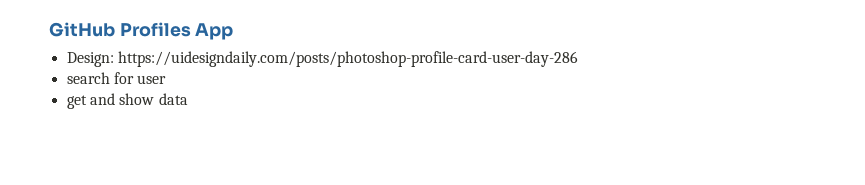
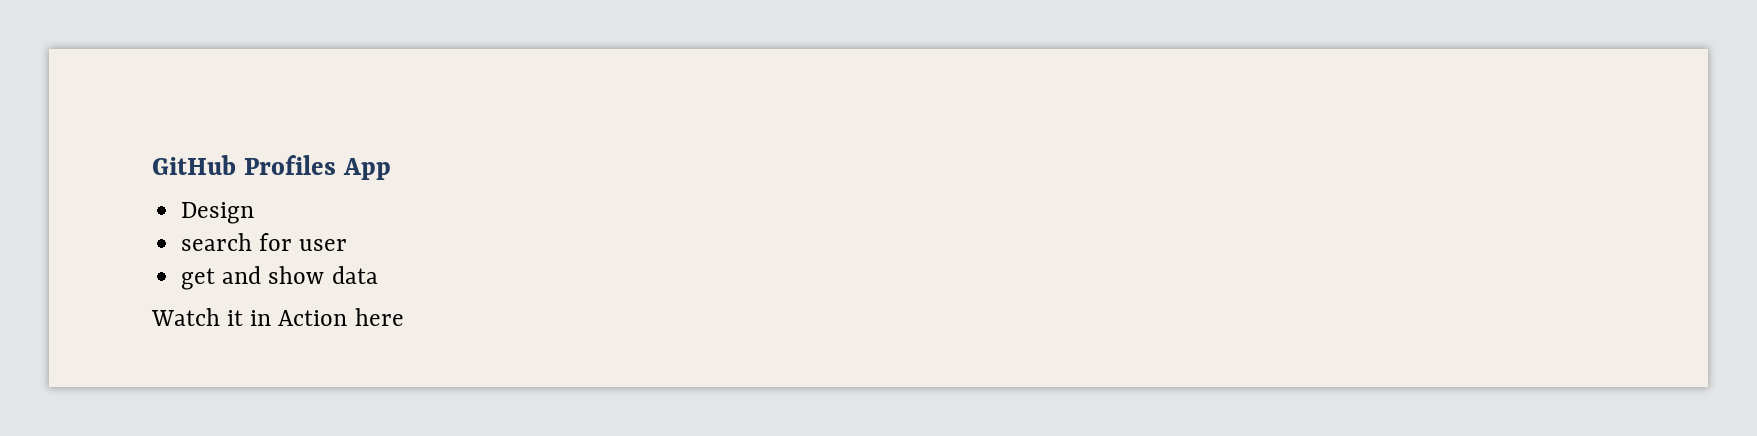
[66,51,578,67] Design: https://uidesigndaily.com/posts/photoshop-profile-card-user-day-286 -> [181,202,255,224] Design
(188, 99) none -> [151,308,404,326] // Watch it in Action here

